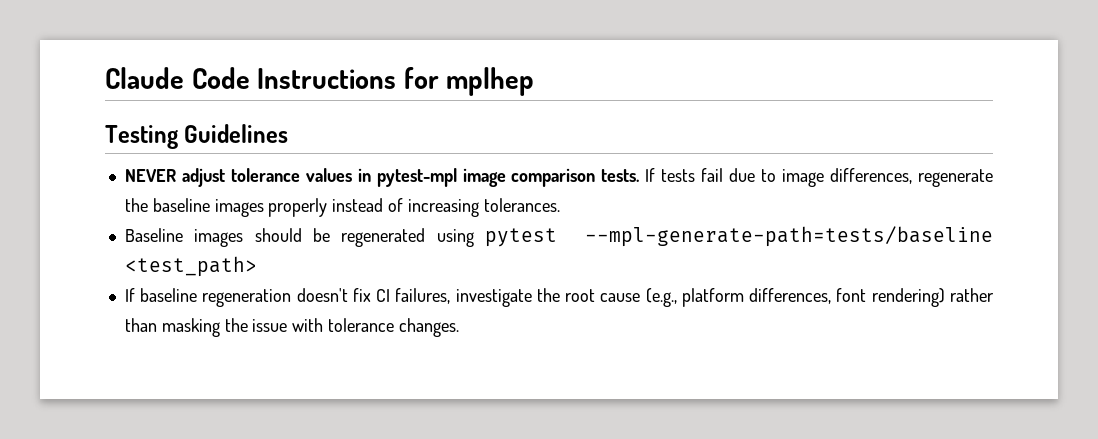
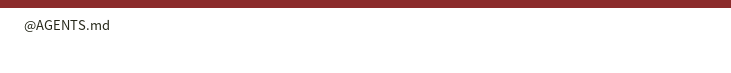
[105,67,535,96] [105,124,289,149] [124,168,994,187] [124,198,560,217] [124,226,993,247] [124,256,257,277] [124,288,995,307] [124,318,459,337] Claude Code Instructions for mplhep // Testing Guidelines // NEVER adjust tolerance values in pytest-mpl image comparison tests. If tests fail due to image differences, regenerate the baseline images properly instead of increasing tolerances. // Baseline images should be regenerated using pytest --mpl-generate-path=tests/baseline <test_path> // If baseline regeneration doesn't fix CI failures, investigate the root cause (e.g., platform differences, font rendering) rather than masking the issue with tolerance changes. -> [24,19,110,32] @AGENTS.md

